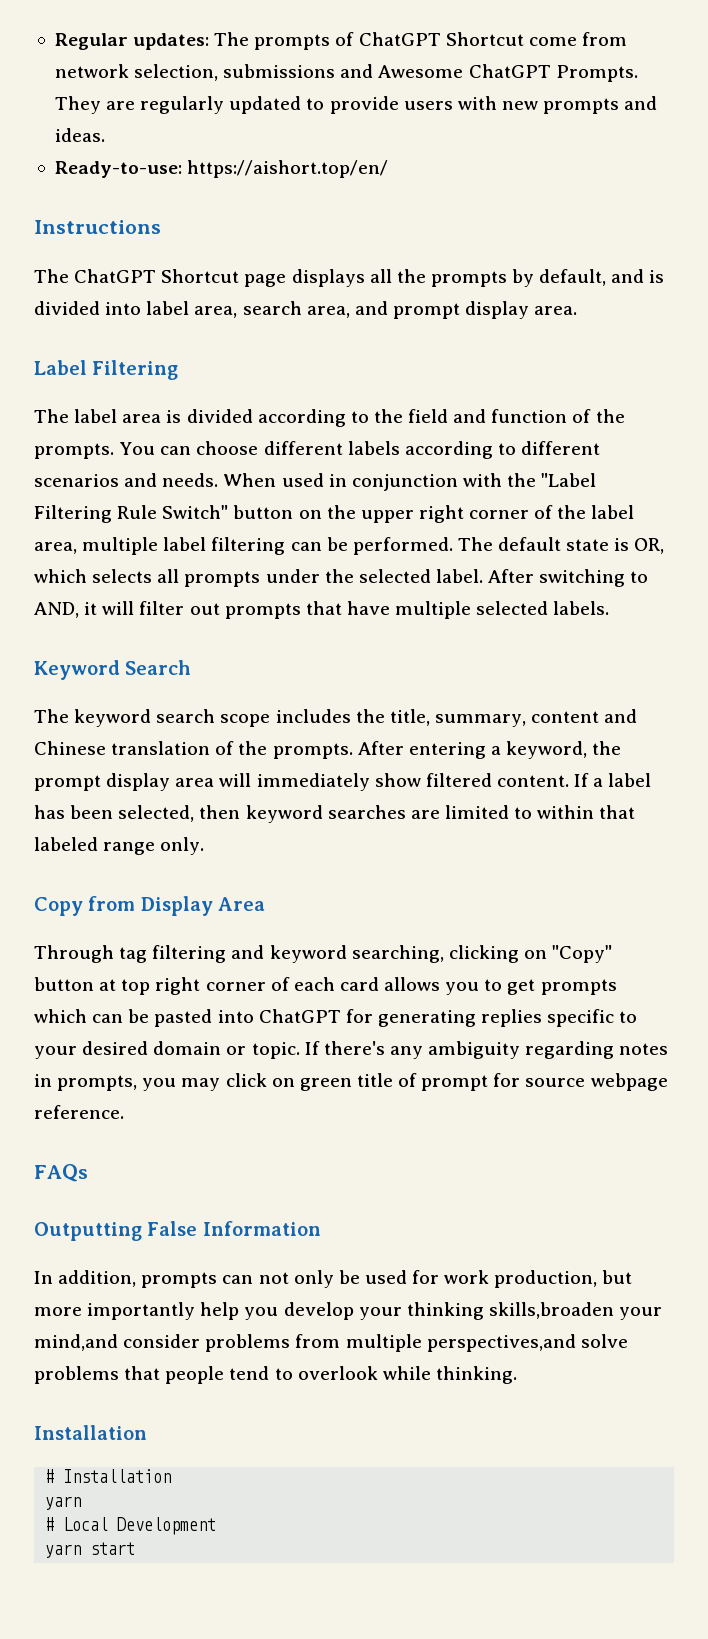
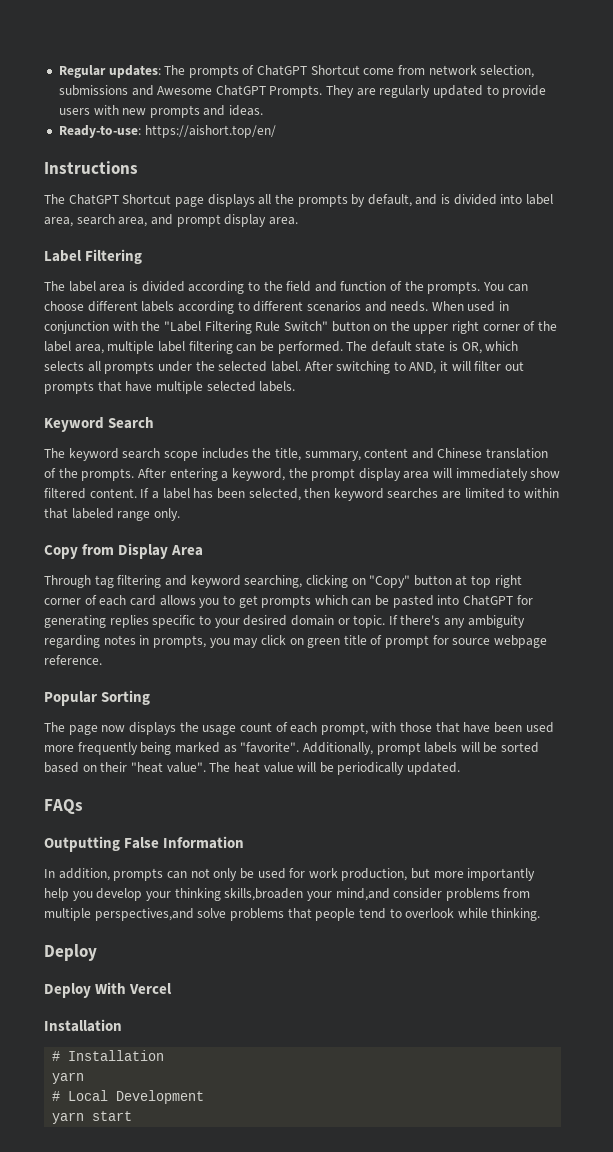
(124, 1112) none -> [44,690,151,706] [44,722,554,735] [44,742,540,755] [44,762,461,775] // Popular Sorting // The page now displays the usage count of each prompt, with those that have been used more frequently being marked as "favorite". Additionally, prompt labels will be sorted based on their "heat value". The heat value will be periodically updated.
(517, 1375) none -> [44,944,97,961] [44,982,173,998] // Deploy // Deploy With Vercel

